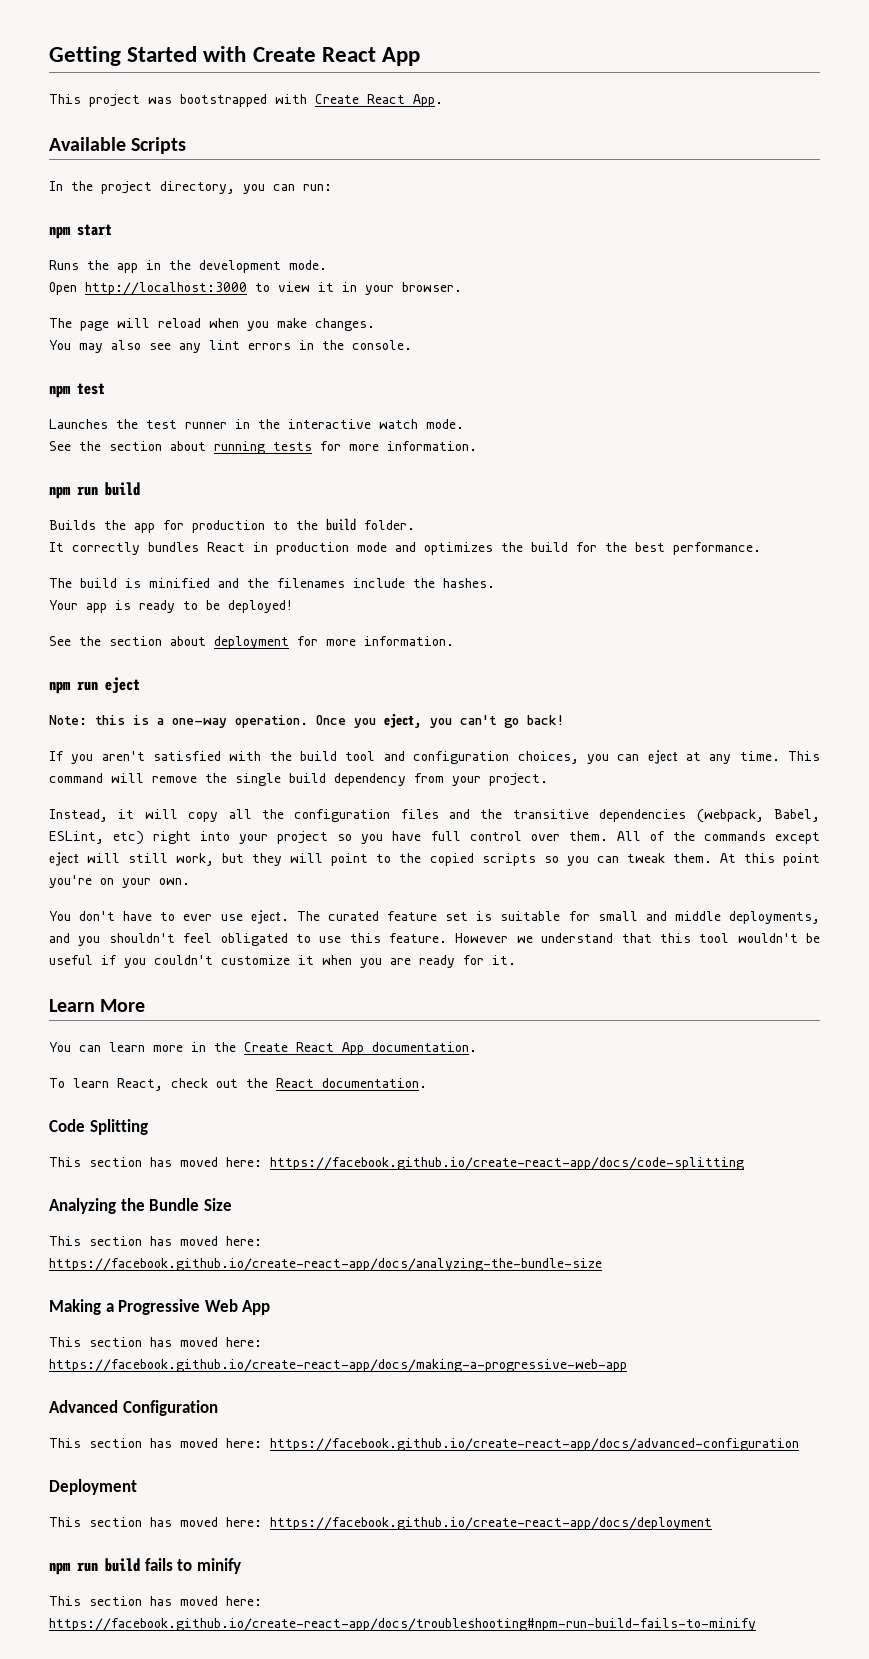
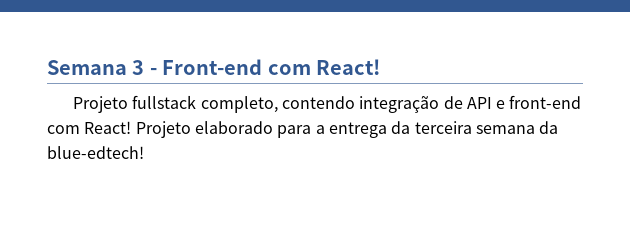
[49,46,421,66] [49,94,443,107] [49,137,187,154] [49,181,332,194] [49,224,112,239] [49,260,327,273] [49,282,462,295] [49,318,375,331] [49,340,412,353] [49,383,105,398] [49,419,464,429] [49,441,477,454] [49,482,140,499] [49,518,415,533] [49,542,761,555] [49,578,495,588] [49,600,293,613] [49,636,454,649] [49,677,140,694] [49,713,564,728] [49,750,821,764] [49,773,548,786] [49,809,820,823] [49,831,820,845] [49,852,820,866] [49,875,190,888] [49,910,821,924] [49,933,820,946] [49,955,516,968] [49,999,146,1012] [49,1042,477,1055] [49,1078,427,1091] [49,1119,148,1135] [49,1157,744,1170] [49,1198,232,1214] [49,1236,262,1246] [49,1258,602,1271] [49,1299,271,1315] [49,1337,262,1347] [49,1359,627,1372] [49,1400,218,1416] [49,1438,799,1451] [49,1479,137,1495] [49,1517,712,1530] [49,1558,241,1575] [49,1596,262,1606] [49,1618,756,1631] Getting Started with Create React App // This project was bootstrapped with Create React App. // Available Scripts // In the project directory, you can run: // npm start // Runs the app in the development mode. // Open http://localhost:3000 to view it in your browser. // The page will reload when you make changes. // You may also see any lint errors in the console. // npm test // Launches the test runner in the interactive watch mode. // See the section about running tests for more information. // npm run build // Builds the app for production to the build folder. // It correctly bundles React in production mode and optimizes the build for the best performance. // The build is minified and the filenames include the hashes. // Your app is ready to be deployed! // See the section about deployment for more information. // npm run eject // Note: this is a one-way operation. Once you eject, you can't go back! // If you aren't satisfied with the build tool and configuration choices, you can eject at any time. This command will remove the single build dependency from your project. // Instead, it will copy all the configuration files and the transitive dependencies (webpack, Babel, ESLint, etc) right into your project so you have full control over them. All of the commands except eject will still work, but they will point to the copied scripts so you can tweak them. At this point you're on your own. // You don't have to ever use eject. The curated feature set is suitable for small and middle deployments, and you shouldn't feel obligated to use this feature. However we understand that this tool wouldn't be useful if you couldn't customize it when you are ready for it. // Learn More // You can learn more in the Create React App documentation. // To learn React, check out the React documentation. // Code Splitting // This section has moved here: https://facebook.github.io/create-react-app/docs/code-splitting // Analyzing the Bundle Size // This section has moved here: https://facebook.github.io/create-react-app/docs/analyzing-the-bundle-size // Making a Progressive Web App // This section has moved here: https://facebook.github.io/create-react-app/docs/making-a-progressive-web-app // Advanced Configuration // This section has moved here: https://facebook.github.io/create-react-app/docs/advanced-configuration // Deployment // This section has moved here: https://facebook.github.io/create-react-app/docs/deployment // npm run build fails to minify // This section has moved here: https://facebook.github.io/create-react-app/docs/troubleshooting#npm-run-build-fails-to-minify -> [47,59,380,75] [72,95,582,113] [47,121,559,138] [47,146,144,159] Semana 3 - Front-end com React! // Projeto fullstack completo, contendo integração de API e front-end com React! Projeto elaborado para a entrega da terceira semana da blue-edtech!

